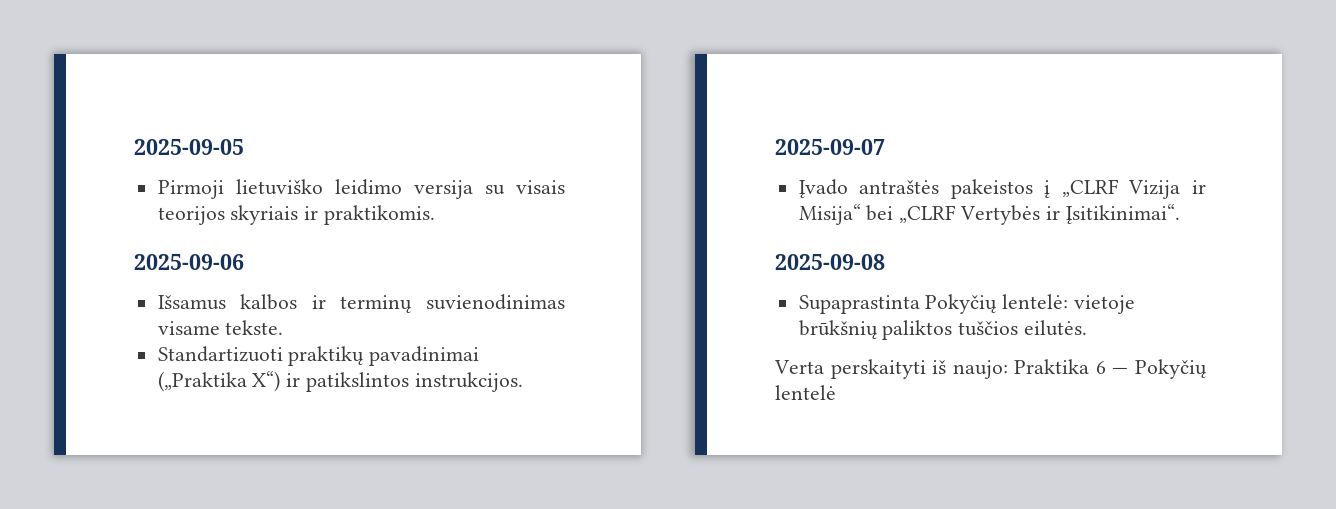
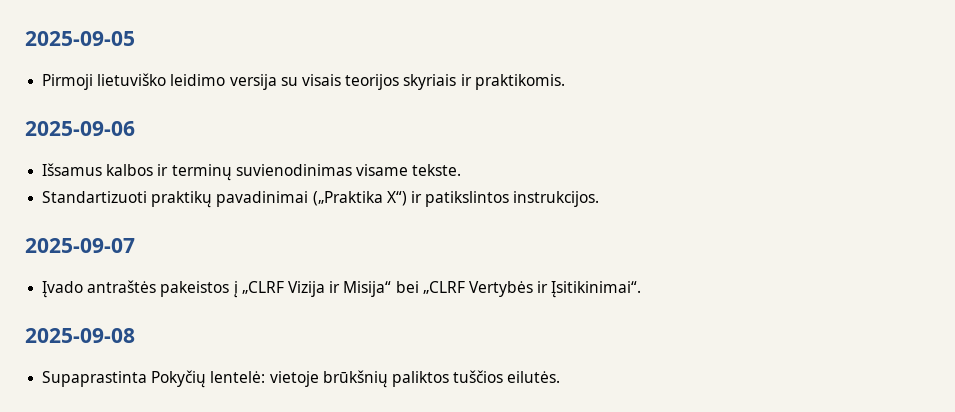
[774,359,1207,379] [775,385,836,400] // Verta perskaityti iš naujo: Praktika 6 — Pokyčių lentelė -> (561, 377) none

